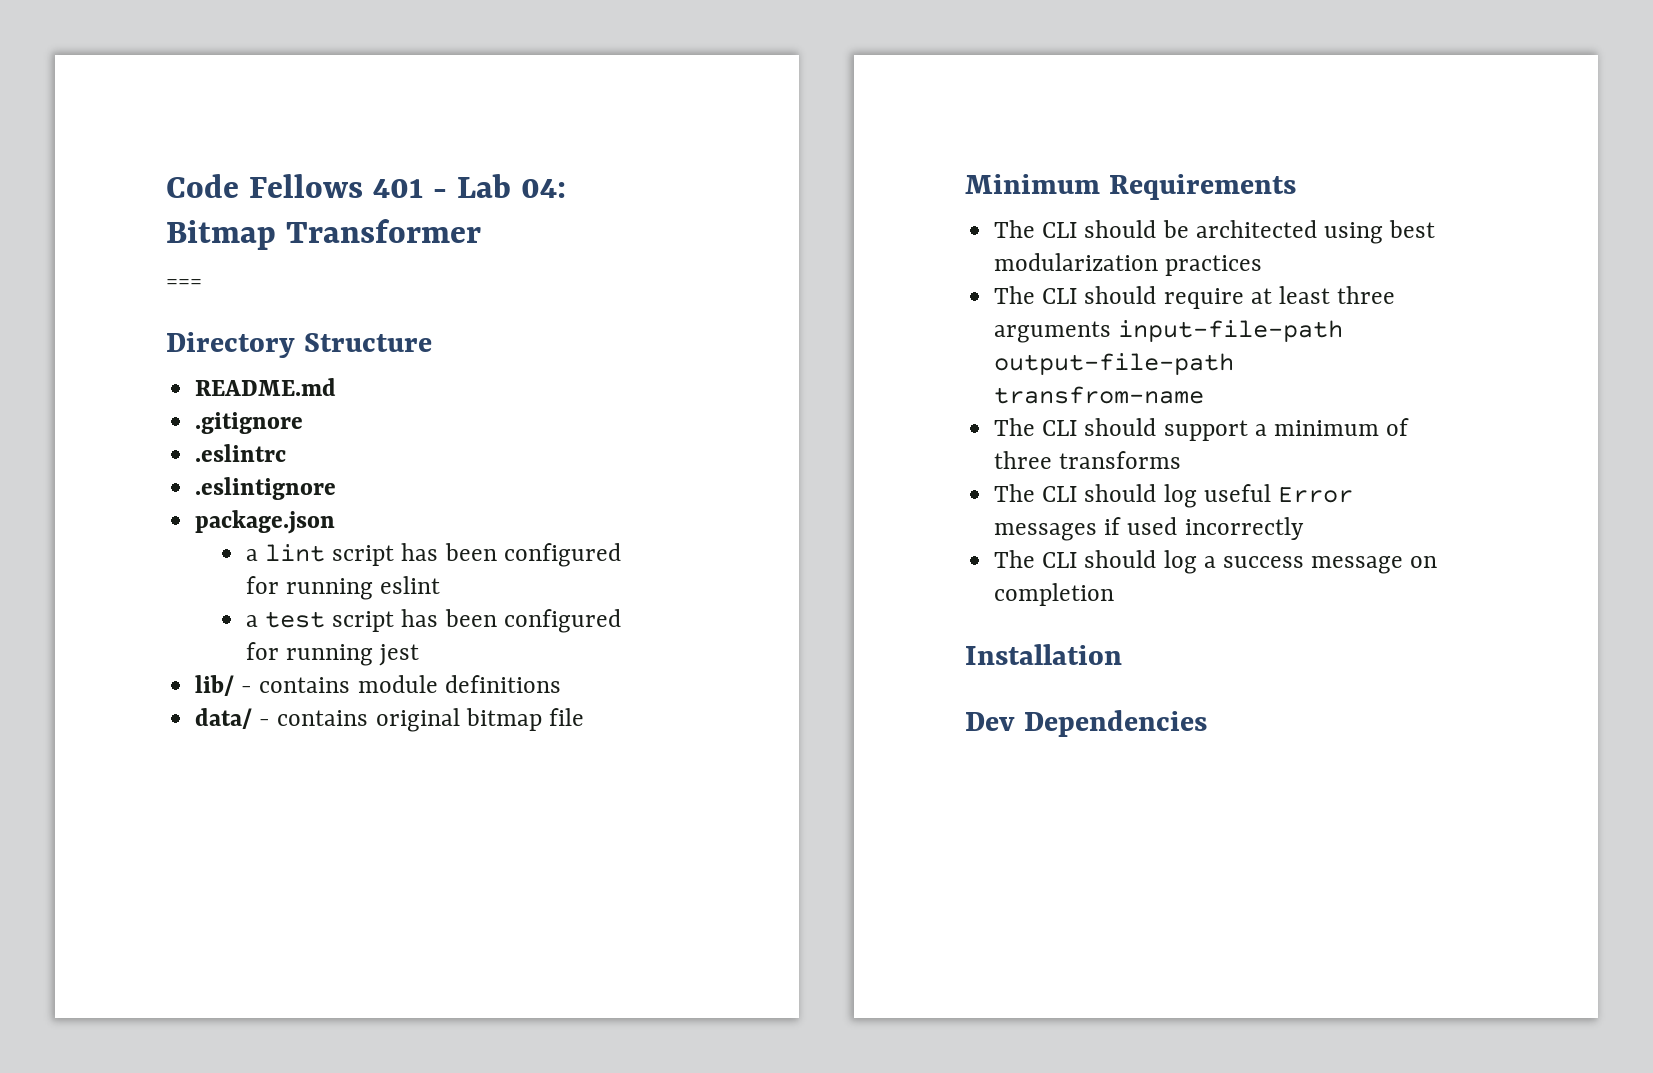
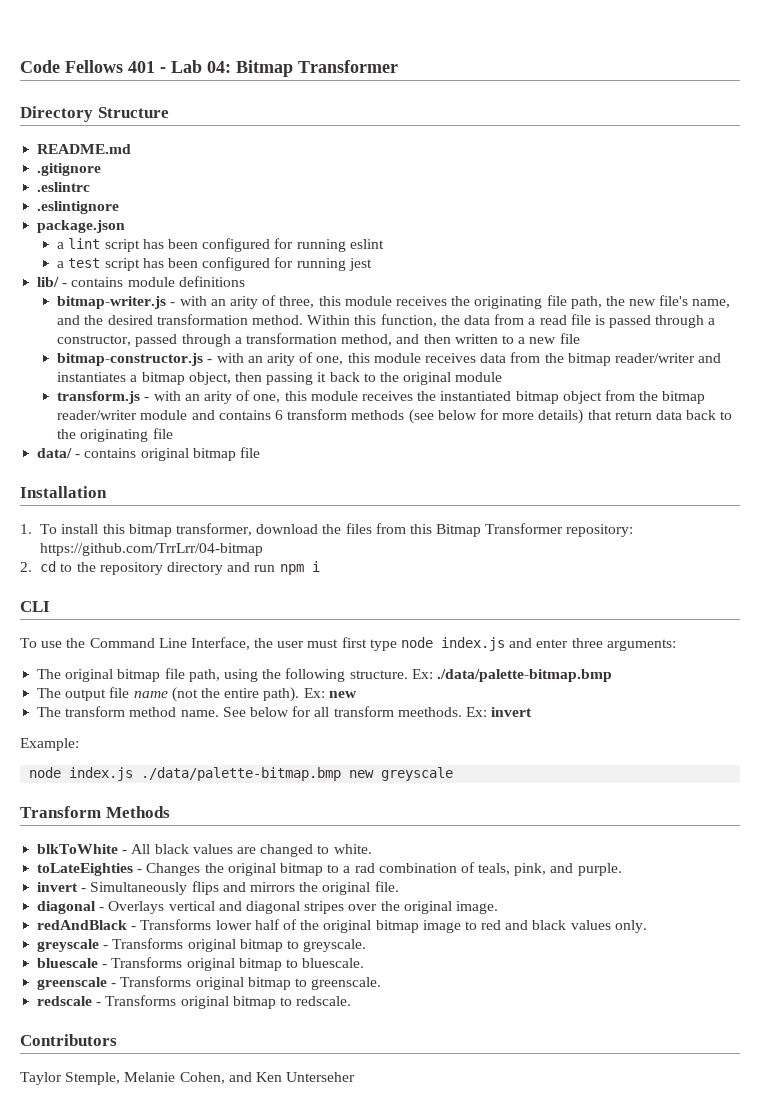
[166,279,202,288] // === -> (398, 66) none
(561, 684) none -> [57,295,731,309] [57,314,716,328] [57,333,580,347] [57,352,722,366] [57,372,503,385] [57,390,706,404] [57,409,733,424] [57,428,173,442] // bitmap-writer.js - with an arity of three, this module receives the originating file path, the new file's name, and the desired transformation method. Within this function, the data from a read file is passed through a constructor, passed through a transformation method, and then written to a new file // bitmap-constructor.js - with an arity of one, this module receives data from the bitmap reader/writer and instantiates a bitmap object, then passing it back to the original module // transform.js - with an arity of one, this module receives the instantiated bitmap object from the bitmap reader/writer module and contains 6 transform methods (see below for more details) that return data back to the originating file
[965,174,1296,200] [994,220,1436,244] [994,253,1263,276] [994,286,1396,309] [994,320,1344,343] [994,353,1235,375] [994,386,1205,404] [994,418,1410,441] [994,451,1182,469] [994,484,1353,508] [994,517,1304,541] [994,550,1438,574] [994,583,1115,606] [965,644,1122,665] [965,710,1207,737] Minimum Requirements // The CLI should be architected using best modularization practices // The CLI should require at least three arguments input-file-path output-file-path transfrom-name // The CLI should support a minimum of three transforms // The CLI should log useful Error messages if used incorrectly // The CLI should log a success message on completion // Installation // Dev Dependencies -> [20,486,107,498] [20,523,634,537] [40,543,264,556] [20,561,320,575] [20,601,50,612] [20,637,676,651] [37,668,612,682] [37,687,357,702] [37,706,533,717] [20,738,79,751] [29,767,454,781] [20,806,170,818] [37,844,372,857] [37,862,622,876] [37,881,399,895] [37,901,498,914] [37,919,647,933] [37,938,367,952] [37,957,365,971] [37,976,382,990] [37,995,352,1009] [20,1034,117,1046] [20,1072,356,1085] Installation // 1. To install this bitmap transformer, download the files from this Bitmap Transformer repository: https://github.com/TrrLrr/04-bitmap // 2. cd to the repository directory and run npm i // CLI // To use the Command Line Interface, the user must first type node index.js and enter three arguments: // The original bitmap file path, using the following structure. Ex: ./data/palette-bitmap.bmp // The output file name (not the entire path). Ex: new // The transform method name. See below for all transform meethods. Ex: invert // Example: // node index.js ./data/palette-bitmap.bmp new greyscale // Transform Methods // blkToWhite - All black values are changed to white. // toLateEighties - Changes the original bitmap to a rad combination of teals, pink, and purple. // invert - Simultaneously flips and mirrors the original file. // diagonal - Overlays vertical and diagonal stripes over the original image. // redAndBlack - Transforms lower half of the original bitmap image to red and black values only. // greyscale - Transforms original bitmap to greyscale. // bluescale - Transforms original bitmap to bluescale. // greenscale - Transforms original bitmap to greenscale. // redscale - Transforms original bitmap to redscale. // Contributors // Taylor Stemple, Melanie Cohen, and Ken Unterseher

